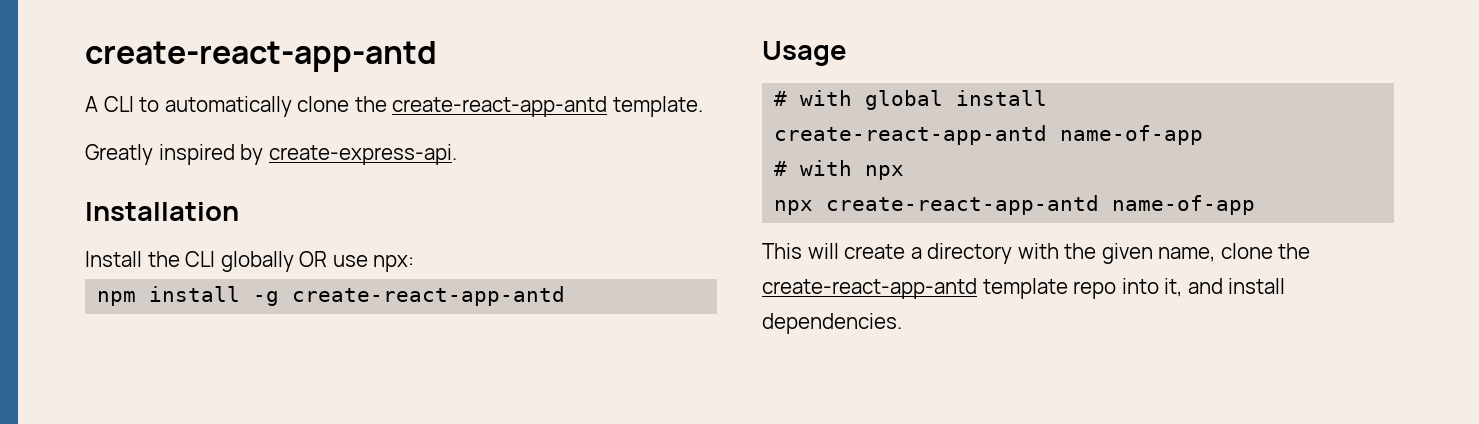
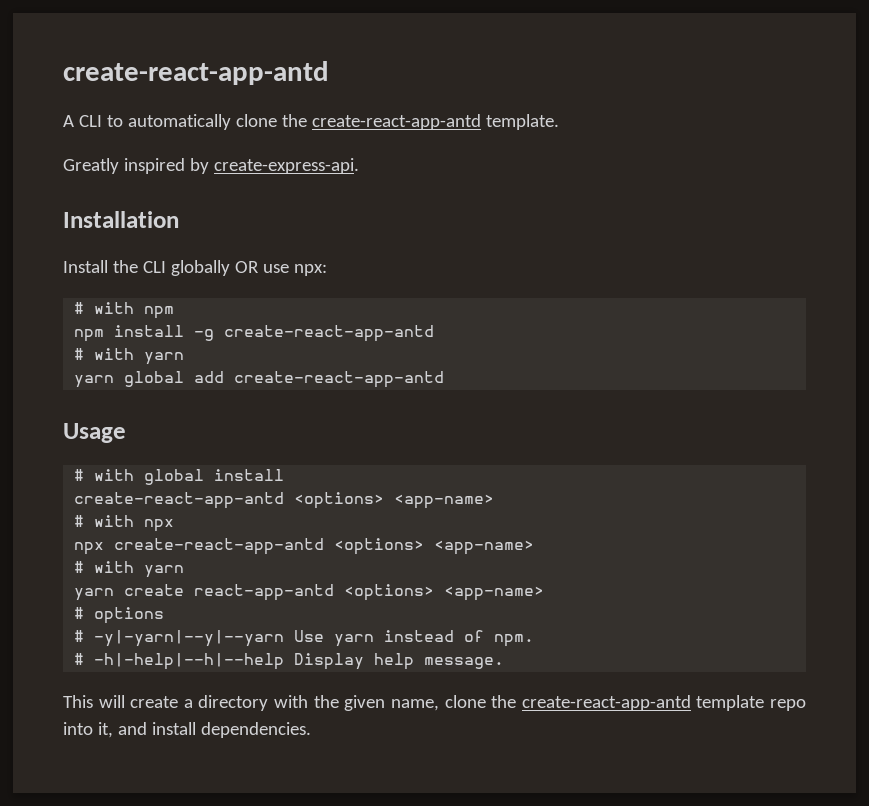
(415, 263) none -> [74,302,175,319] // # with npm
(566, 296) none -> [74,348,185,365] [74,371,445,388] // # with yarn // yarn global add create-react-app-antd
[1060,125,1204,145] name-of-app -> [294,492,495,509] <options> <app-name>
[1112,195,1256,215] name-of-app -> [334,538,535,555] [74,561,185,578] [74,584,545,601] [74,607,165,624] [74,630,535,647] [74,653,505,670] <options> <app-name> // # with yarn // yarn create react-app-antd <options> <app-name> // # options // # -y|-yarn|--y|--yarn Use yarn instead of npm. // # -h|-help|--h|--help Display help message.

